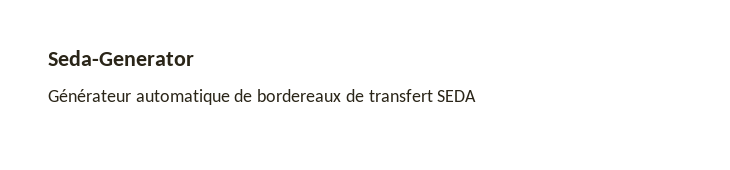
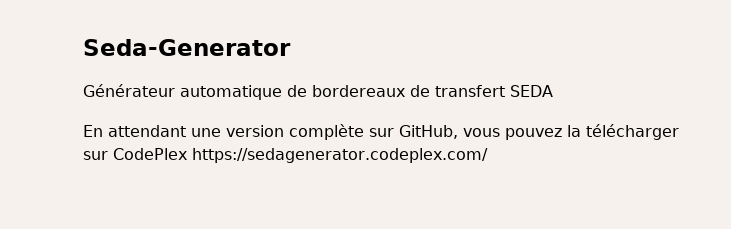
(477, 96) none -> [83,124,679,140] [83,148,488,163] // En attendant une version complète sur GitHub, vous pouvez la télécharger sur CodePlex https://sedagenerator.codeplex.com/

